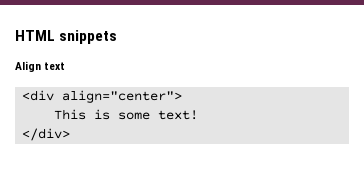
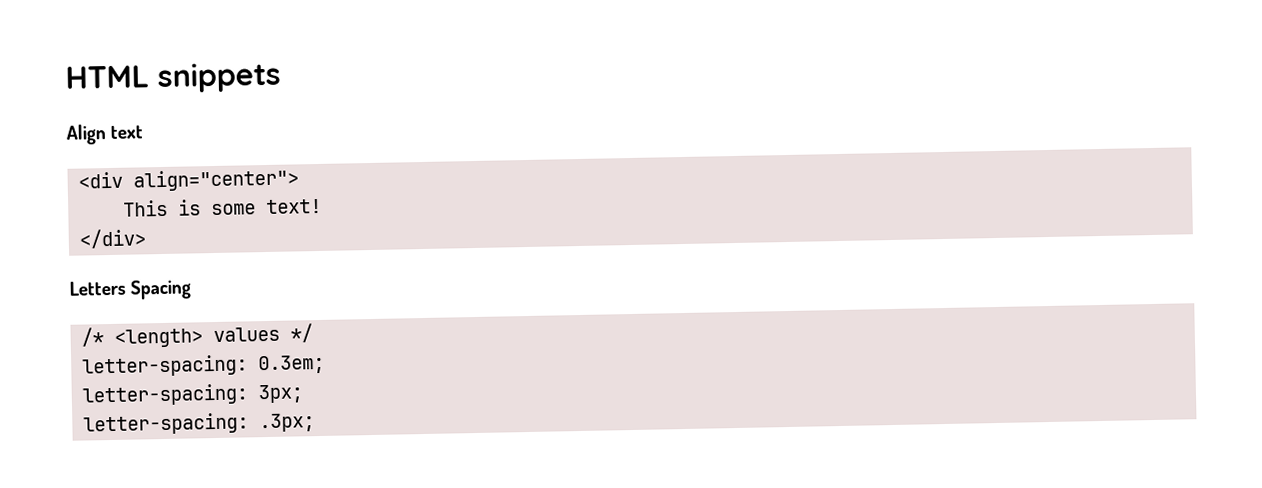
(70, 134) none -> [69,279,192,300] [81,323,314,348] [82,354,326,378] [82,383,304,407] [83,412,316,436] // Letters Spacing // /* <length> values */ // letter-spacing: 0.3em; // letter-spacing: 3px; // letter-spacing: .3px;

